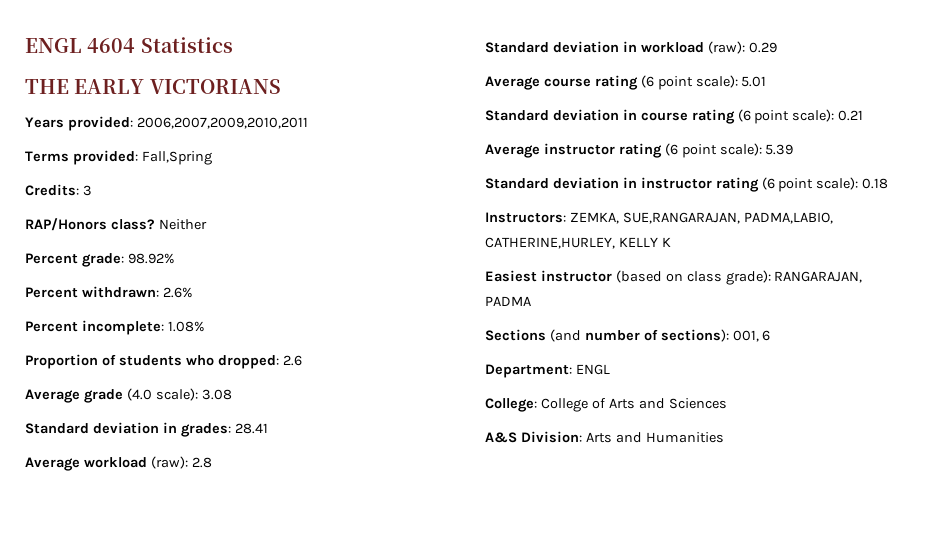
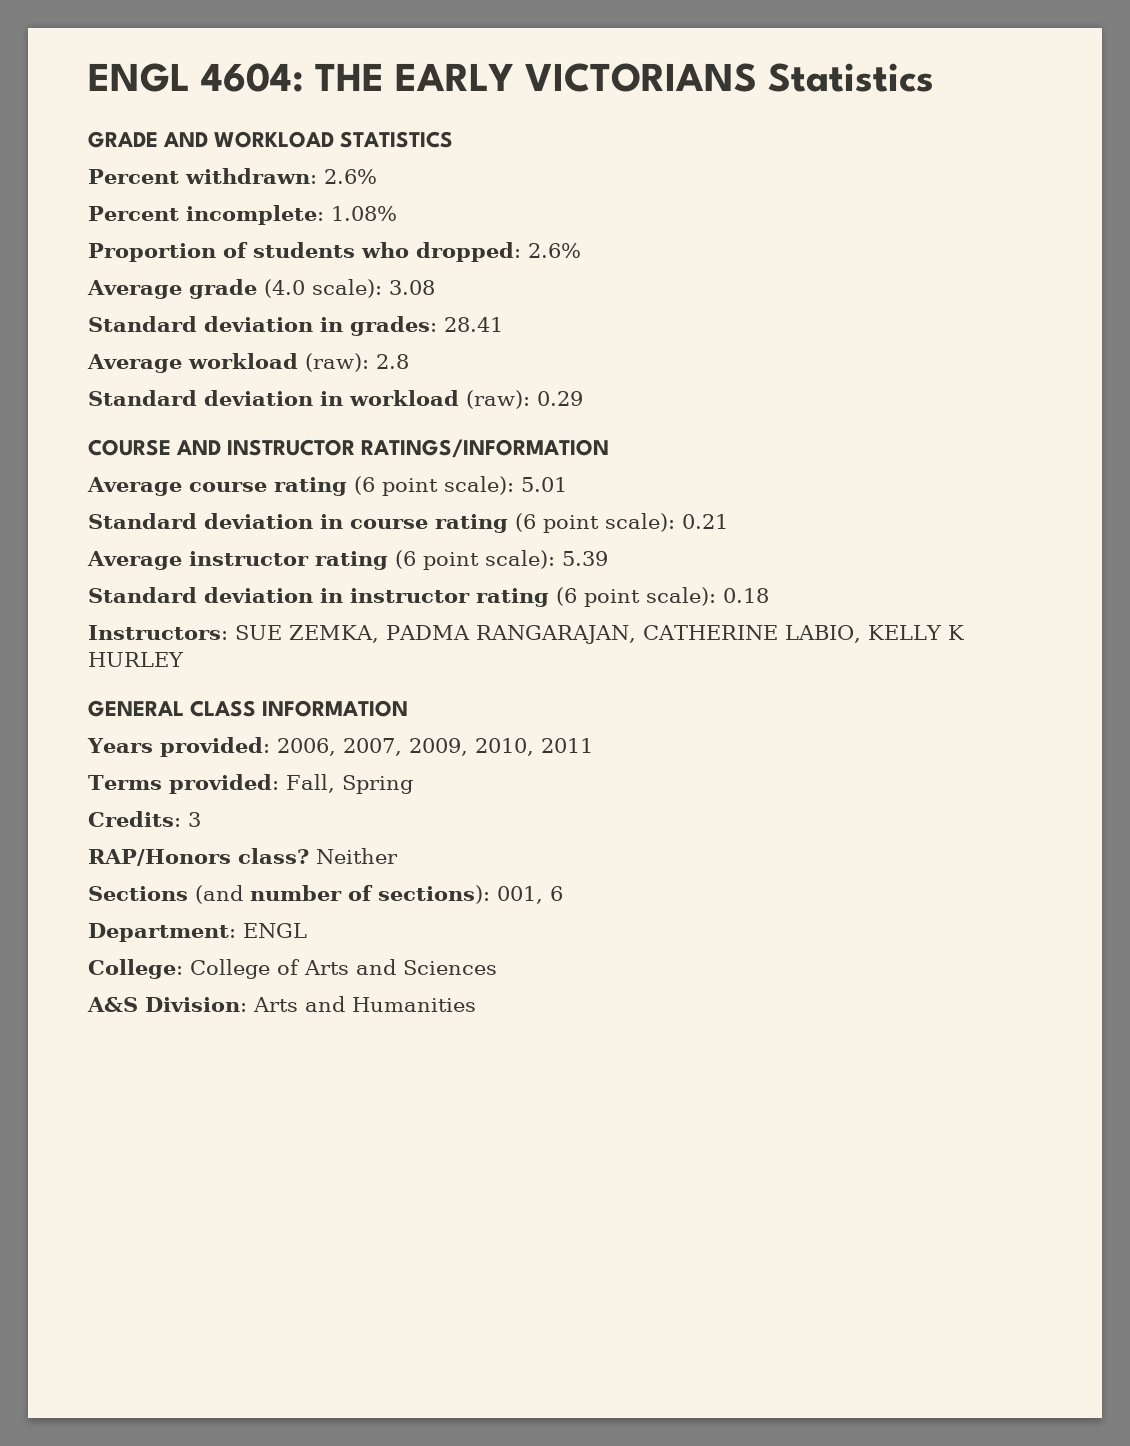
[25,37,233,53] ENGL 4604 Statistics // -> [88,63,305,92] ENGL 4604:
[25,116,308,131] [25,150,212,165] [25,184,92,196] [25,218,207,231] [25,253,175,267] // Years provided: 2006,2007,2009,2010,2011 // Terms provided: Fall,Spring // Credits: 3 // RAP/Honors class? Neither // Percent grade: 98.92% -> [768,63,935,92] [88,131,454,148] Statistics // GRADE AND WORKLOAD STATISTICS
[282,355,302,366] 2.6 -> [528,243,581,258] 2.6%
(777, 47) none -> [88,439,610,458] // COURSE AND INSTRUCTOR RATINGS/INFORMATION
[569,212,833,224] [485,237,671,249] [485,270,863,285] [485,296,531,306] ZEMKA, SUE,RANGARAJAN, PADMA,LABIO, CATHERINE,HURLEY, KELLY K // Easiest instructor (based on class grade): RANGARAJAN, PADMA -> [235,625,964,644] [88,652,184,667] [88,700,409,717] [87,737,593,757] [88,774,413,794] [88,811,201,827] [88,848,398,866] SUE ZEMKA, PADMA RANGARAJAN, CATHERINE LABIO, KELLY K HURLEY // GENERAL CLASS INFORMATION // Years provided: 2006, 2007, 2009, 2010, 2011 // Terms provided: Fall, Spring // Credits: 3 // RAP/Honors class? Neither

